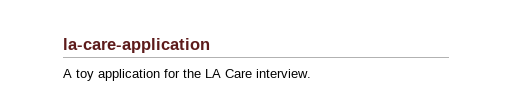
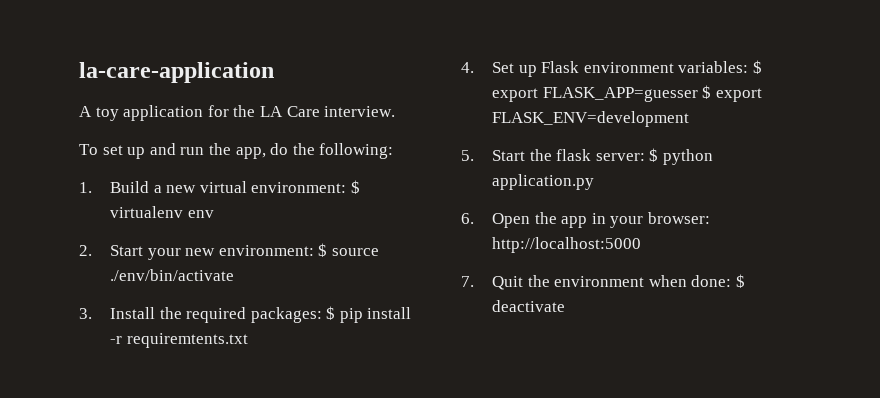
(311, 73) none -> [79,143,394,159] [79,180,360,194] [109,206,214,218] [79,243,379,260] [109,269,234,281] [79,306,412,323] [109,333,248,348] [461,60,762,77] [491,85,762,102] [491,111,689,127] [461,148,713,165] [491,174,594,190] [461,212,710,228] [491,237,641,253] [461,274,745,290] [491,300,565,312] // To set up and run the app, do the following: // 1. Build a new virtual environment: $ virtualenv env // 2. Start your new environment: $ source ./env/bin/activate // 3. Install the required packages: $ pip install -r requiremtents.txt // 4. Set up Flask environment variables: $ export FLASK_APP=guesser $ export FLASK_ENV=development // 5. Start the flask server: $ python application.py // 6. Open the app in your browser: http://localhost:5000 // 7. Quit the environment when done: $ deactivate

